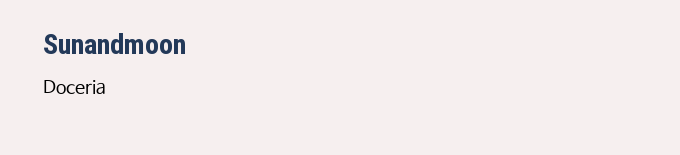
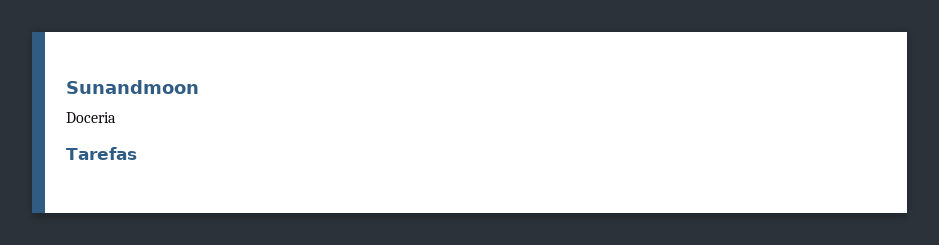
(106, 87) none -> [66,147,137,160] // Tarefas

